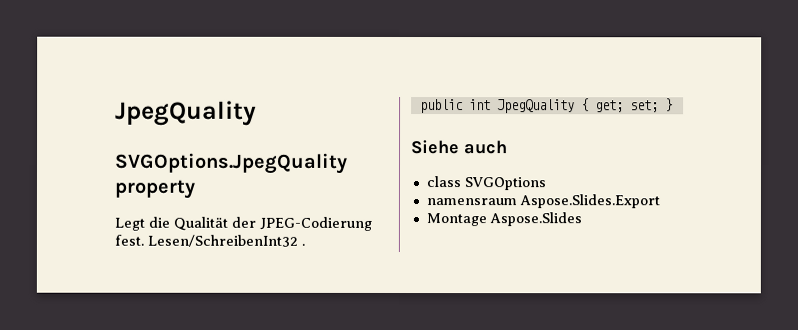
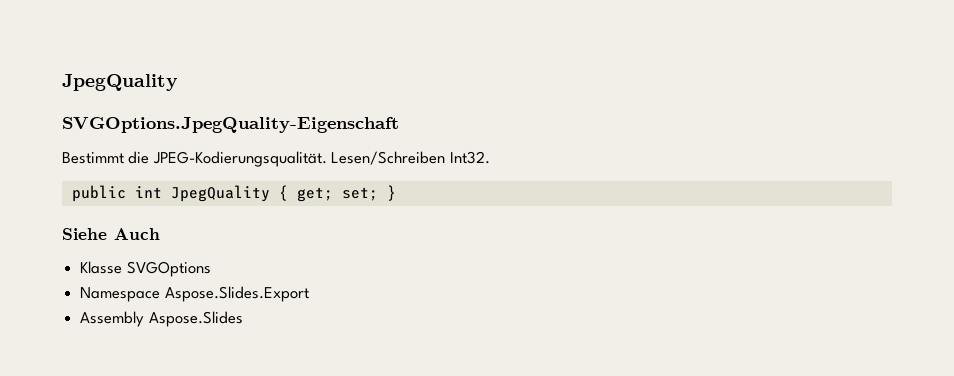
[114,152,348,174] [114,179,195,199] [114,216,372,231] [114,234,305,247] SVGOptions.JpegQuality property // Legt die Qualität der JPEG-Codierung fest. Lesen/SchreibenInt32 . -> [62,117,399,133] [62,151,490,167] SVGOptions.JpegQuality-Eigenschaft // Bestimmt die JPEG-Kodierungsqualität. Lesen/Schreiben Int32.
[464,140,508,155] [425,176,461,188] auch // class -> [114,228,160,240] [80,261,123,274] Auch // Klasse
[425,198,517,206] namensraum -> [80,287,161,302] Namespace
[425,213,487,227] Montage -> [80,311,145,327] Assembly

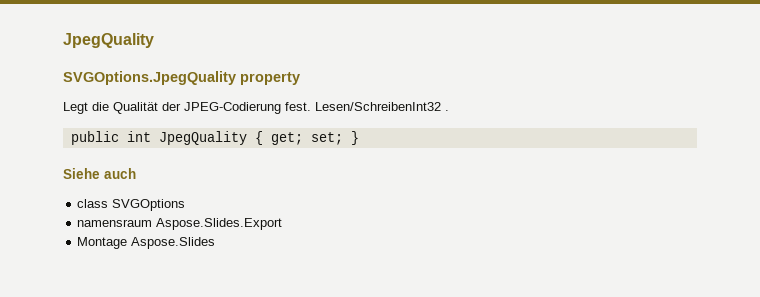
[62,117,399,133] [62,151,490,167] SVGOptions.JpegQuality-Eigenschaft // Bestimmt die JPEG-Kodierungsqualität. Lesen/Schreiben Int32. -> [63,71,300,85] [63,102,449,114] SVGOptions.JpegQuality property // Legt die Qualität der JPEG-Codierung fest. Lesen/SchreibenInt32 .
[114,228,160,240] [80,261,123,274] Auch // Klasse -> [104,168,136,179] [77,199,109,208] auch // class
[80,287,161,302] Namespace -> [77,219,153,227] namensraum
[80,311,145,327] Assembly -> [77,237,128,249] Montage

